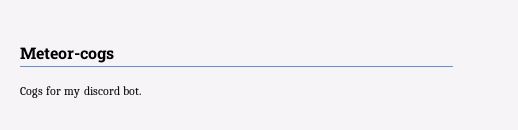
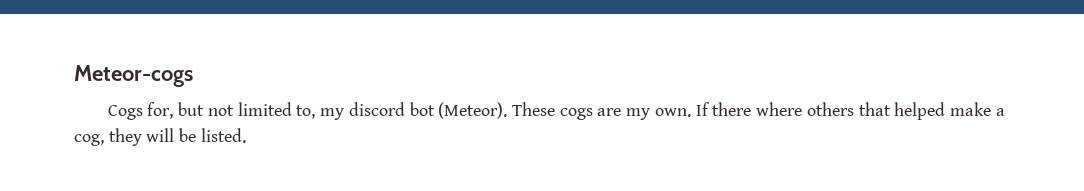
[46,86,141,98] for my discord bot. -> [147,102,1005,120] [74,128,246,146] for, but not limited to, my discord bot (Meteor). These cogs are my own. If there where others that helped make a cog, they will be listed.

